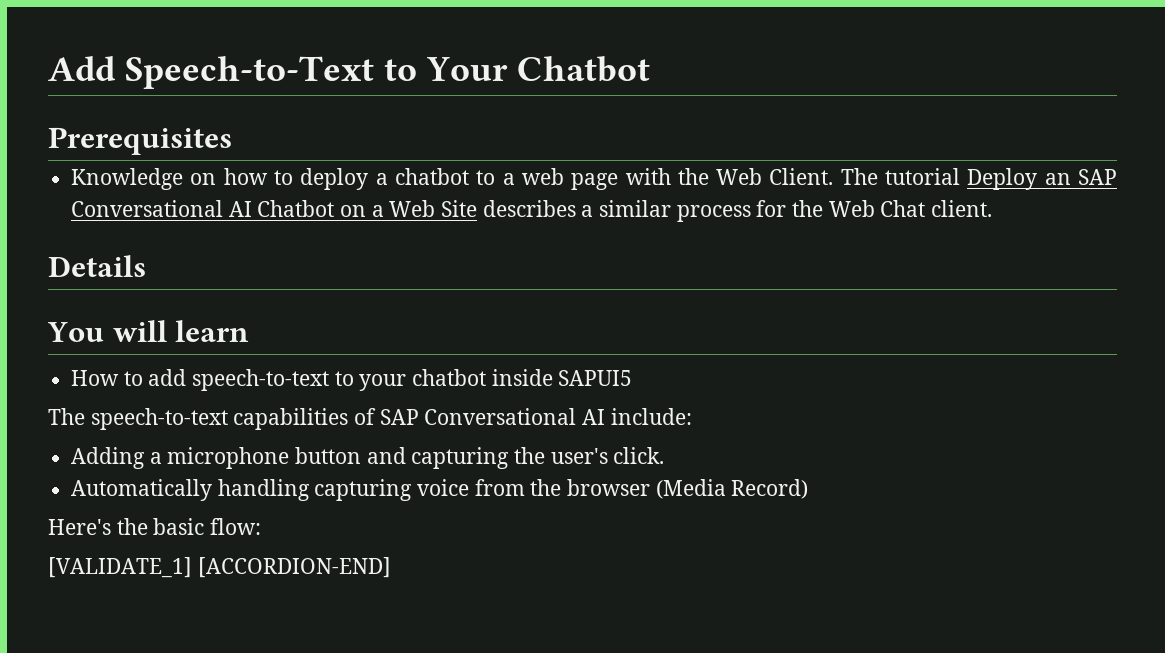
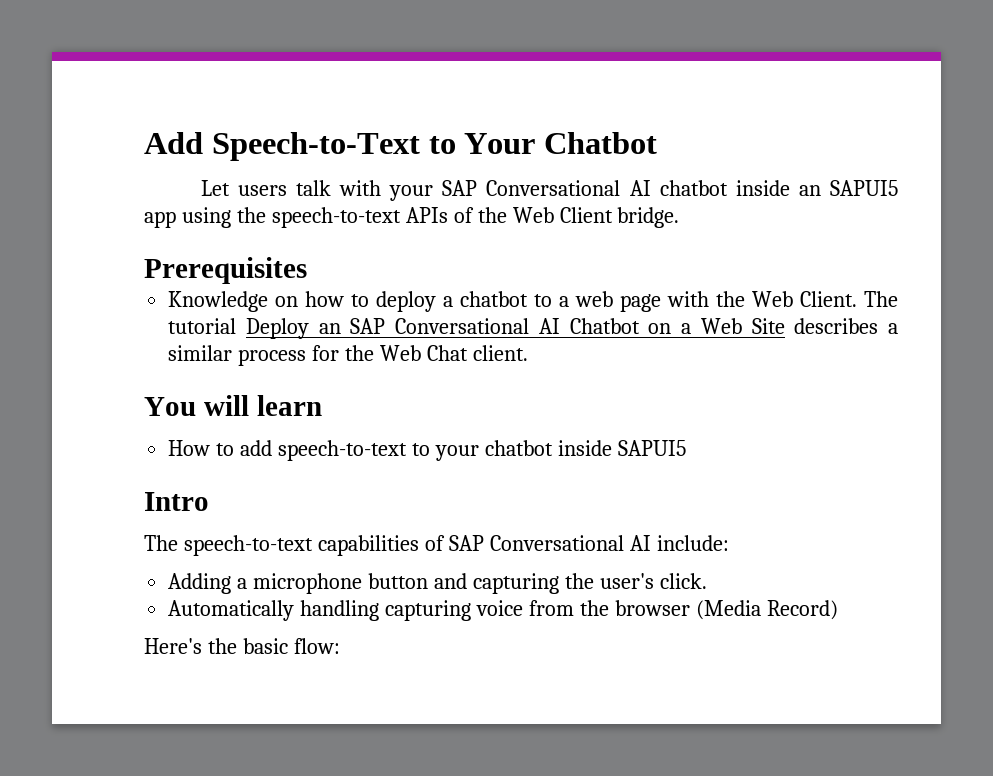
(651, 69) none -> [200,180,898,201] [144,207,680,228] // Let users talk with your SAP Conversational AI chatbot inside an SAPUI5 app using the speech-to-text APIs of the Web Client bridge.
[48,255,146,277] // Details -> (528, 353) none
(633, 378) none -> [144,492,209,511] // Intro
[48,557,391,578] // [VALIDATE_1] [ACCORDION-END] -> (340, 646) none

